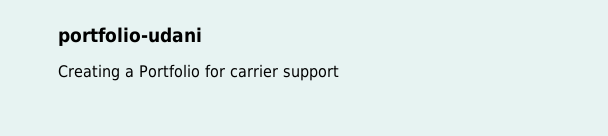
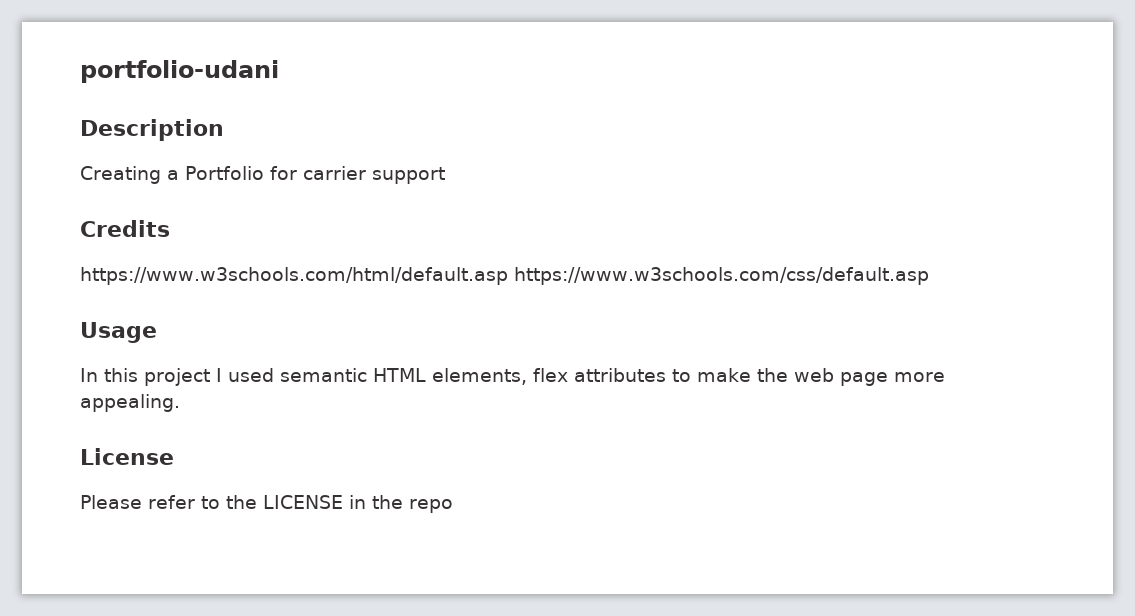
(202, 36) none -> [80,119,224,141] // Description
(339, 73) none -> [80,220,170,237] [80,267,929,285] [80,322,157,343] [80,368,945,386] [80,394,180,412] [80,448,174,465] [80,495,453,513] // Credits // https://www.w3schools.com/html/default.asp https://www.w3schools.com/css/default.asp // Usage // In this project I used semantic HTML elements, flex attributes to make the web page more appealing. // License // Please refer to the LICENSE in the repo

